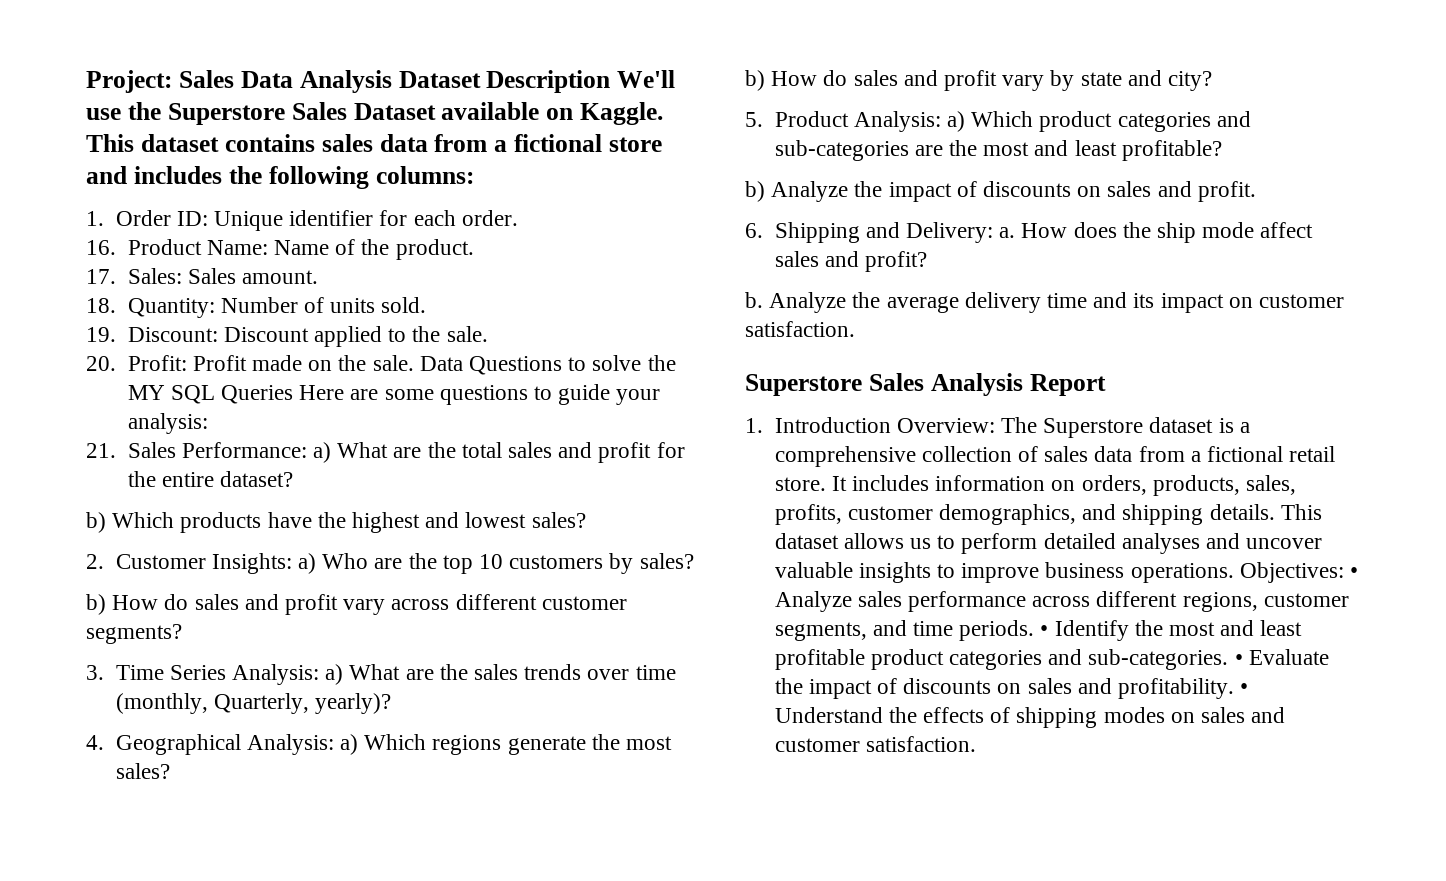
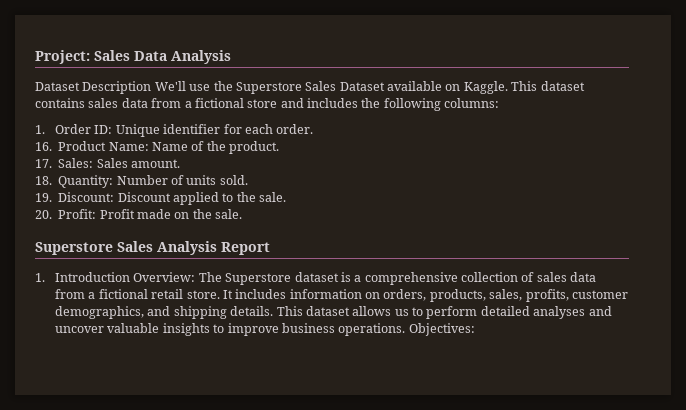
(392, 81) none -> (231, 57) //
[419,355,676,375] [127,384,661,405] [127,413,208,434] [86,442,685,463] [127,471,293,487] [86,512,586,533] [86,553,694,574] [86,594,627,615] [86,624,182,644] [86,664,676,685] [115,693,391,714] [86,734,672,755] [115,763,170,779] [745,70,1213,91] [745,111,1251,132] [774,140,1222,161] [745,181,1256,202] [745,222,1314,243] [774,251,927,272] [745,292,1345,313] [745,321,855,337] Data Questions to solve the MY SQL Queries Here are some questions to guide your analysis: // 21. Sales Performance: a) What are the total sales and profit for the entire dataset? // b) Which products have the highest and lowest sales? // 2. Customer Insights: a) Who are the top 10 customers by sales? // b) How do sales and profit vary across different customer segments? // 3. Time Series Analysis: a) What are the sales trends over time (monthly, Quarterly, yearly)? // 4. Geographical Analysis: a) Which regions generate the most sales? // b) How do sales and profit vary by state and city? // 5. Product Analysis: a) Which product categories and sub-categories are the most and least profitable? // b) Analyze the impact of discounts on sales and profit. // 6. Shipping and Delivery: a. How does the ship mode affect sales and profit? // b. Analyze the average delivery time and its impact on customer satisfaction. -> (243, 214) none
[1349,567,1358,578] [774,591,1349,612] [774,620,1303,641] [774,649,1329,670] [774,678,1249,699] [774,707,1286,728] [774,736,976,752] • Analyze sales performance across different regions, customer segments, and time periods. • Identify the most and least profitable product categories and sub-categories. • Evaluate the impact of discounts on sales and profitability. • Understand the effects of shipping modes on sales and customer satisfaction. -> (475, 329) none

